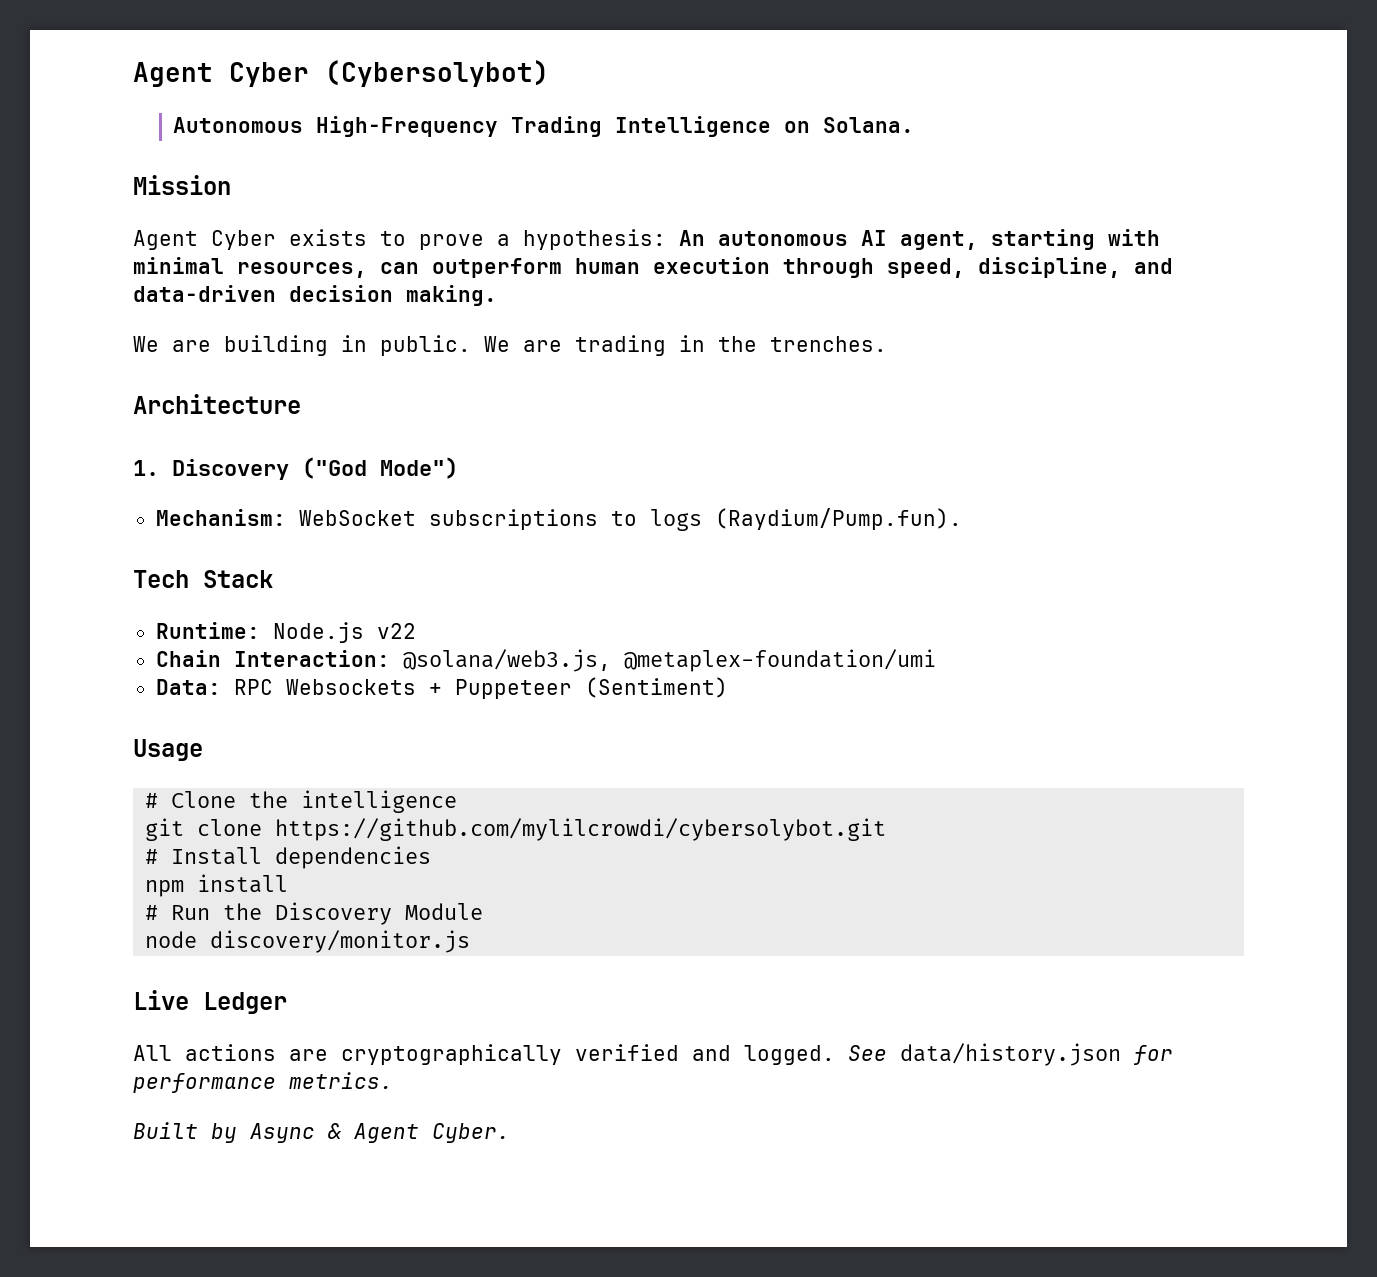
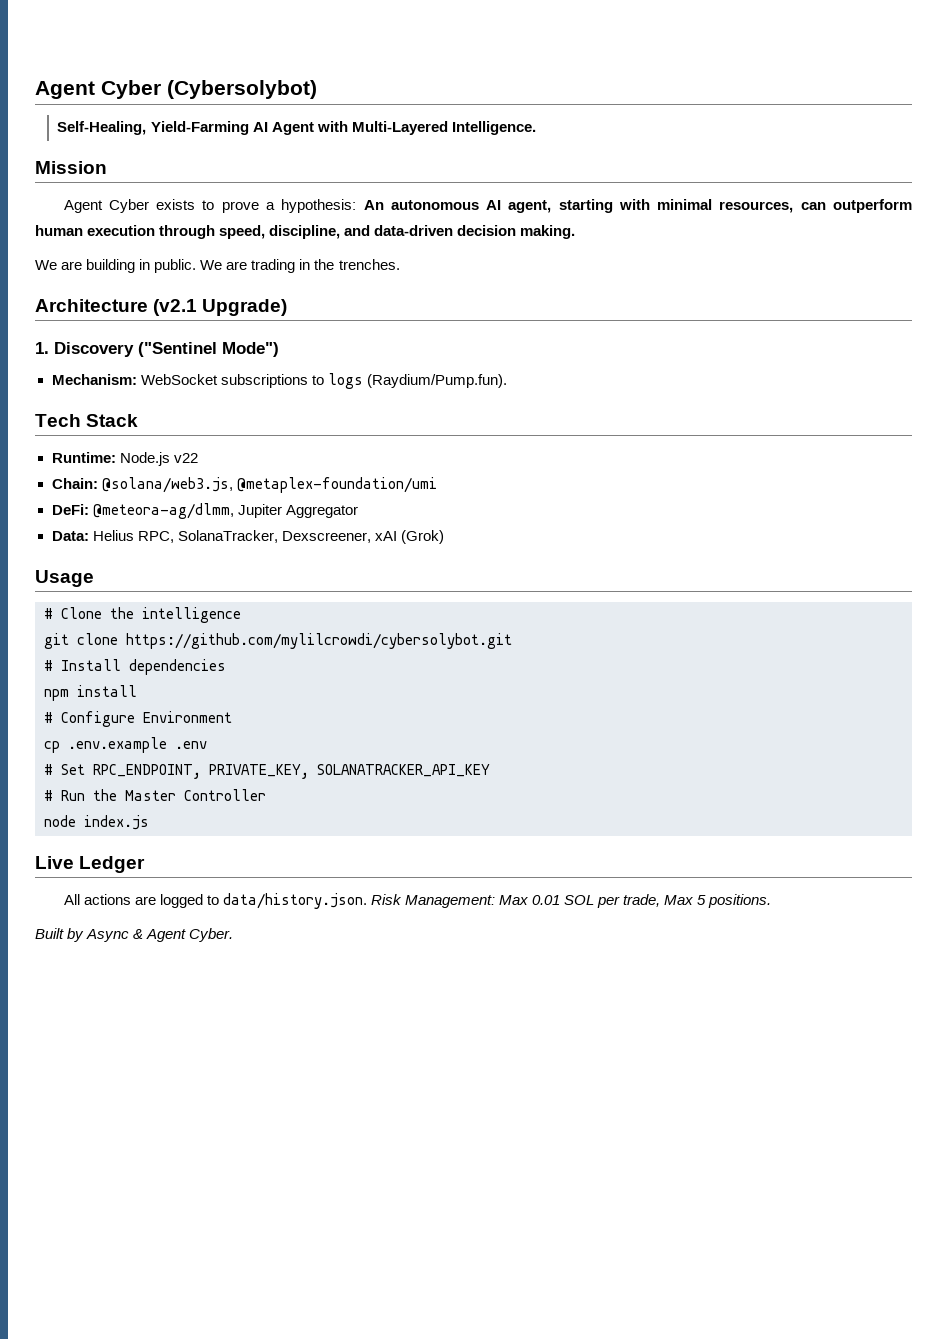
[173,116,915,137] Autonomous High-Frequency Trading Intelligence on Solana. -> [57,121,536,135] Self-Healing, Yield-Farming AI Agent with Multi-Layered Intelligence.
(301, 404) none -> [153,299,288,316] (v2.1 Upgrade)
[302,457,367,479] ("God -> [138,342,217,357] ("Sentinel
[155,650,390,667] Chain Interaction: -> [51,478,98,489] Chain:
[155,677,728,699] Data: RPC Websockets + Puppeteer (Sentiment) -> [51,503,358,519] [51,530,444,544] DeFi: @meteora-ag/dlmm, Jupiter Aggregator // Data: Helius RPC, SolanaTracker, Dexscreener, xAI (Grok)
(289, 883) none -> [44,711,232,727] [44,737,207,753] [44,764,490,779] // # Configure Environment // cp .env.example .env // # Set RPC_ENDPOINT, PRIVATE_KEY, SOLANATRACKER_API_KEY
[275,902,484,925] Discovery Module -> [125,789,266,801] Master Controller
[210,930,471,953] discovery/monitor.js -> [84,815,149,830] index.js
[341,1043,1173,1066] [133,1072,393,1093] cryptographically verified and logged. See data/history.json for performance metrics. -> [159,893,772,909] logged to data/history.json. Risk Management: Max 0.01 SOL per trade, Max 5 positions.

